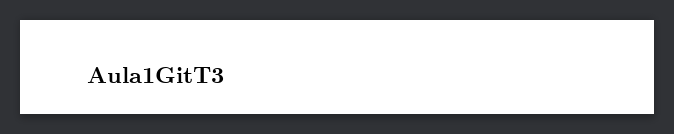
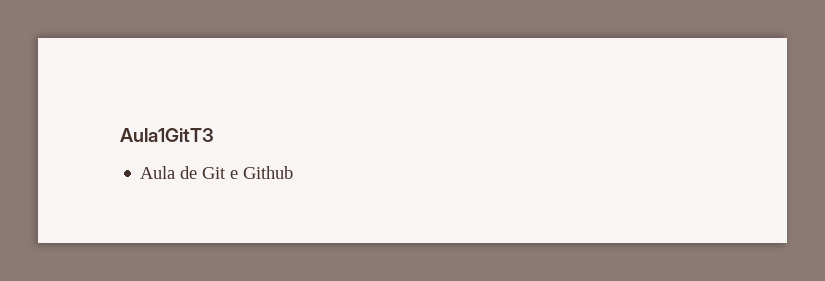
(224, 75) none -> [140,166,294,179] // Aula de Git e Github

